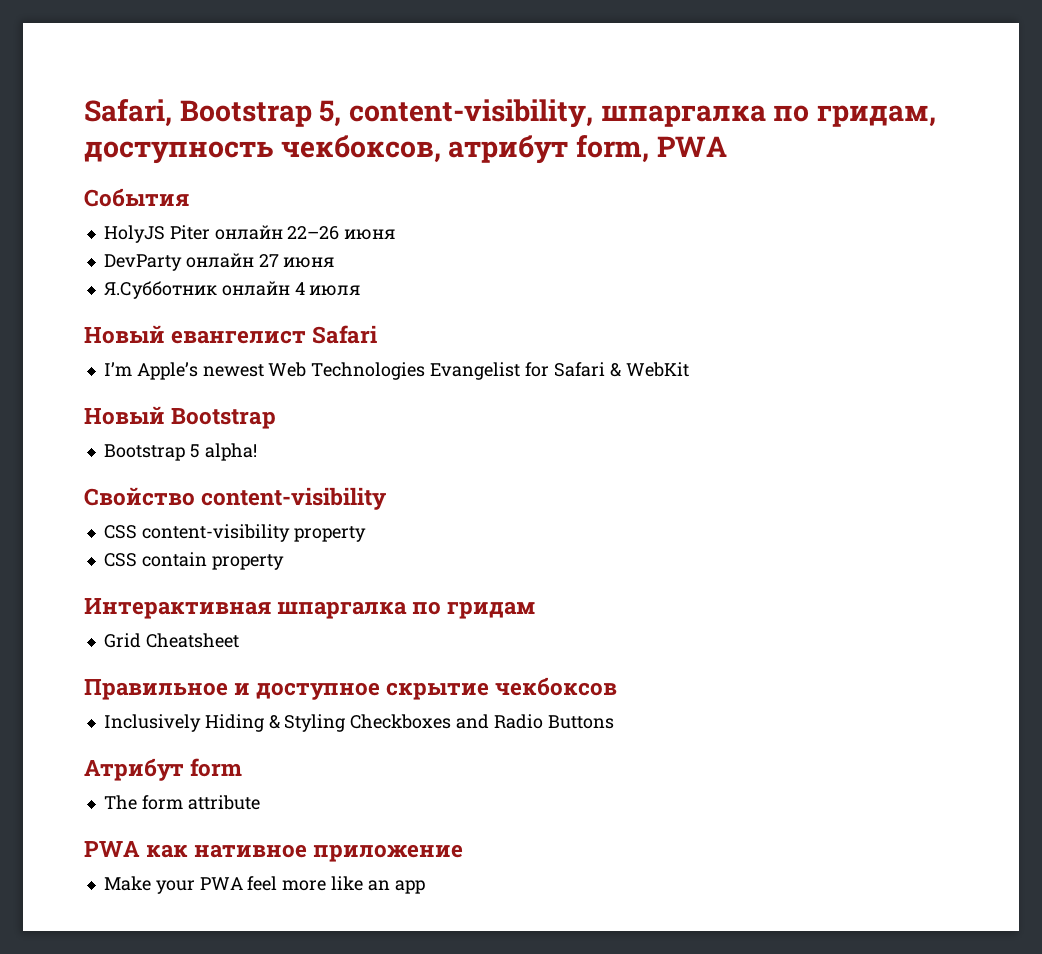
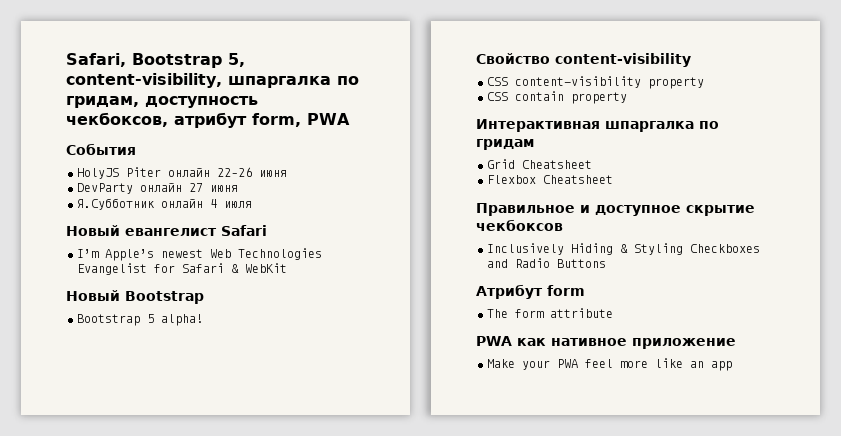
(239, 640) none -> [487,175,613,184] // Flexbox Cheatsheet

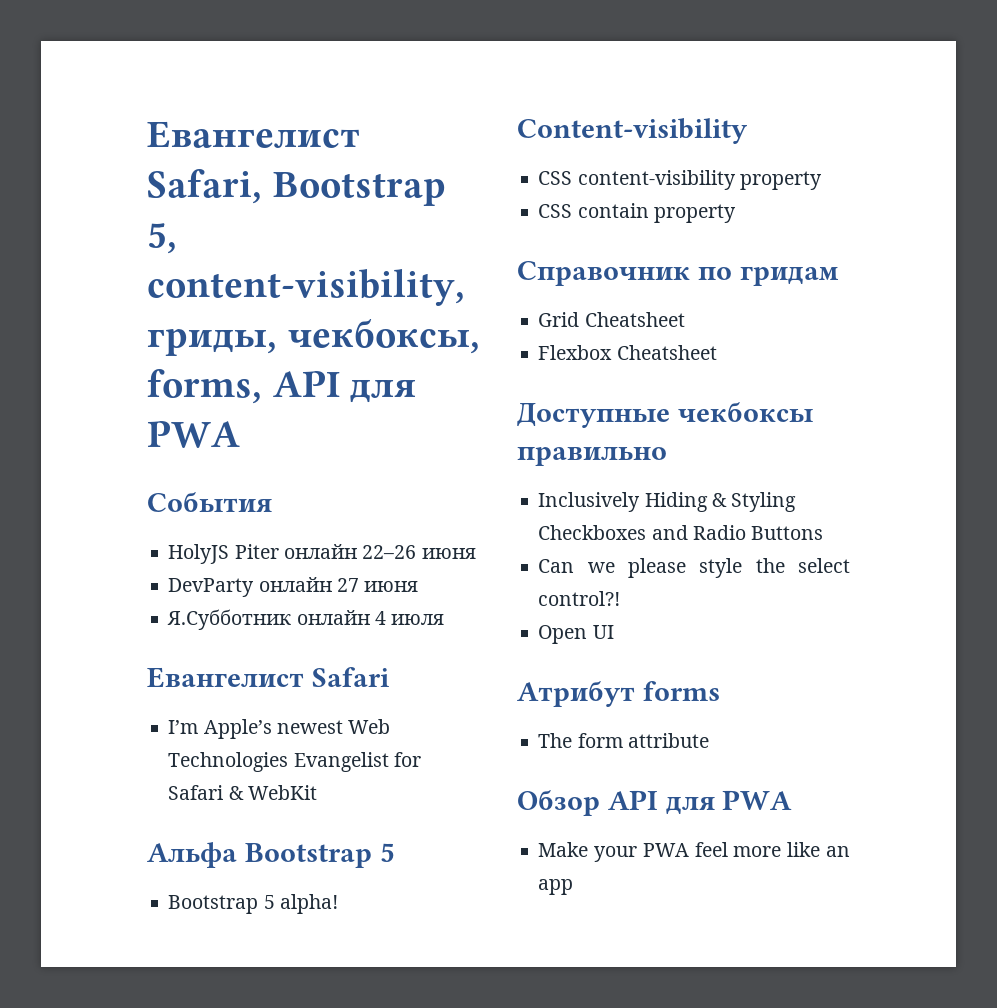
(66, 60) none -> [147,121,360,148] Евангелист
[227,76,359,88] [66,96,258,108] [66,112,301,128] шпаргалка по гридам, доступность чекбоксов, атрибут form, -> [147,319,480,356] [147,369,417,404] гриды, чекбоксы, forms, API для
[66,225,217,236] Новый евангелист -> [147,667,304,688] Евангелист
[66,290,204,304] Новый Bootstrap -> [147,842,395,868] Альфа Bootstrap 5
[476,53,691,67] Свойство content-visibility -> [517,118,748,144] Content-visibility
[476,119,694,132] Интерактивная шпаргалка -> [517,261,690,286] Справочник
[476,203,755,216] [476,219,563,231] Правильное и доступное скрытие чекбоксов -> [517,402,813,428] [517,446,667,466] Доступные чекбоксы правильно
(606, 263) none -> [538,558,850,578] [538,591,621,606] [538,625,614,644] // Can we please style the select control?! // Open UI
[547,285,585,296] form -> [642,681,720,701] forms
[476,336,736,349] PWA как нативное приложение -> [517,790,793,816] Обзор API для PWA

